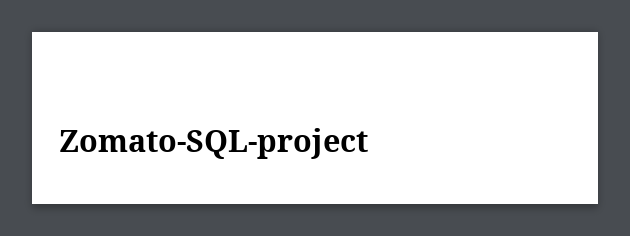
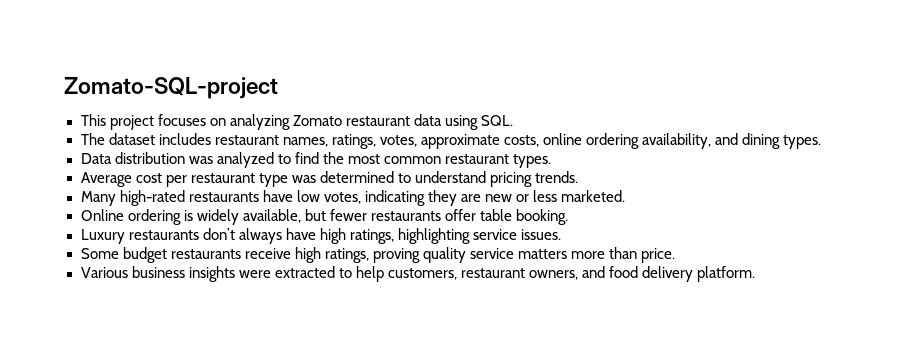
(368, 143) none -> [80,114,513,130] [80,133,822,149] [80,152,551,168] [80,171,578,187] [80,190,626,206] [80,209,568,225] [80,228,561,244] [80,247,676,263] [80,266,756,282] // This project focuses on analyzing Zomato restaurant data using SQL. // The dataset includes restaurant names, ratings, votes, approximate costs, online ordering availability, and dining types. // Data distribution was analyzed to find the most common restaurant types. // Average cost per restaurant type was determined to understand pricing trends. // Many high-rated restaurants have low votes, indicating they are new or less marketed. // Online ordering is widely available, but fewer restaurants offer table booking. // Luxury restaurants don’t always have high ratings, highlighting service issues. // Some budget restaurants receive high ratings, proving quality service matters more than price. // Various business insights were extracted to help customers, restaurant owners, and food delivery platform.

